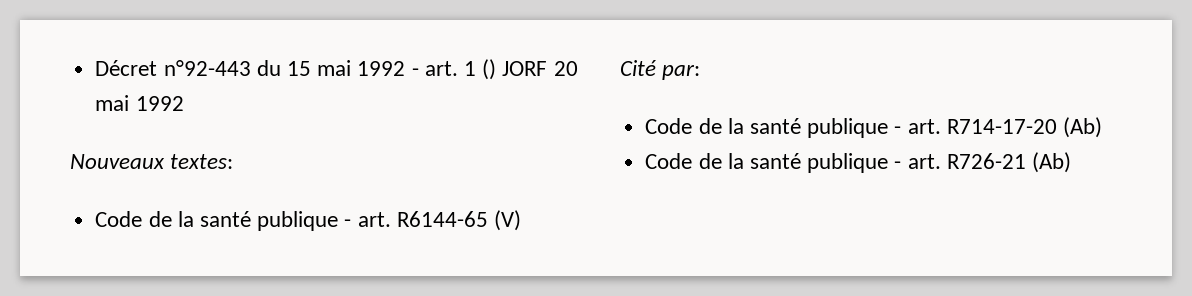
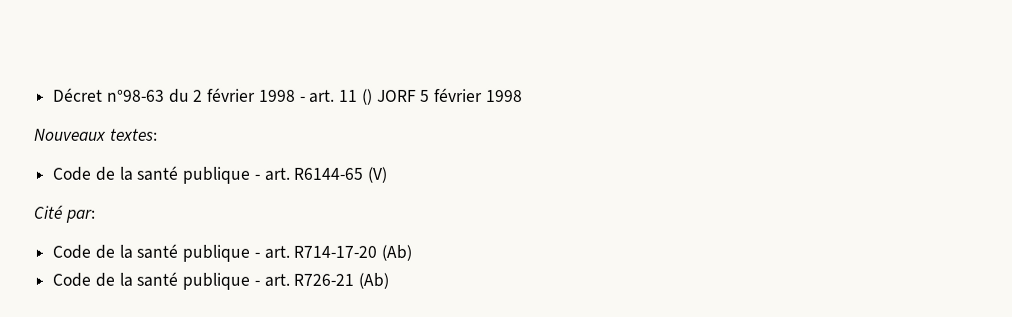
[163,60,476,76] n°92-443 du 15 mai 1992 - art. 1 -> [106,87,359,103] n°98-63 du 2 février 1998 - art. 11
[553,61,578,76] [95,95,184,111] 20 mai 1992 -> [420,87,523,103] 5 février 1998

